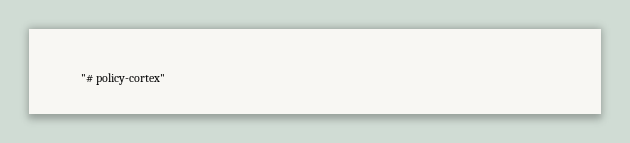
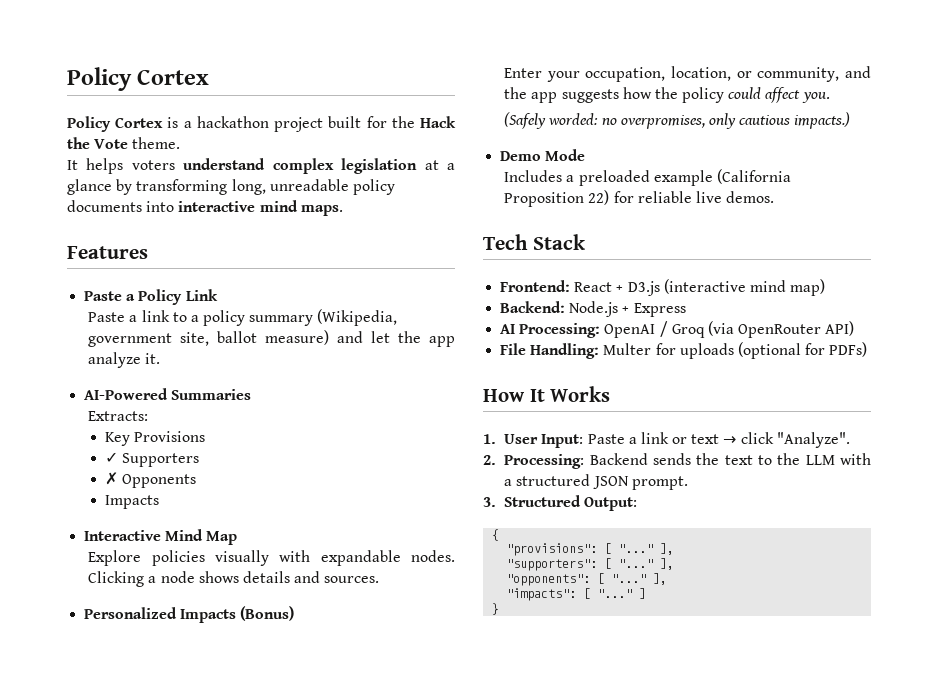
[81,73,166,85] "# policy-cortex" -> [67,67,210,91] [67,116,456,132] [67,137,181,149] [67,158,455,174] [67,179,395,195] [67,200,343,216] [67,246,148,259] [84,289,218,305] [88,309,398,326] [88,330,455,347] [88,352,161,368] [84,388,252,400] [88,411,149,421] [105,431,206,446] [105,452,200,467] [105,472,197,488] [105,495,160,509] [84,529,238,545] [88,550,455,566] [88,571,380,587] [84,606,295,623] [504,66,871,82] [504,87,830,103] [504,112,851,129] [500,149,586,161] [504,169,791,186] [504,190,775,207] [483,234,586,250] [500,279,826,296] [500,301,686,317] [500,321,855,338] [500,342,868,359] [483,386,611,402] [483,432,850,448] [483,453,871,469] [504,474,688,490] [483,495,638,511] [492,529,500,541] [506,543,675,556] [506,558,675,571] [506,573,668,586] [506,588,647,601] [492,603,500,615] Policy Cortex // Policy Cortex is a hackathon project built for the Hack the Vote theme. // It helps voters understand complex legislation at a glance by transforming long, unreadable policy documents into interactive mind maps. // Features // Paste a Policy Link // Paste a link to a policy summary (Wikipedia, government site, ballot measure) and let the app analyze it. // AI-Powered Summaries // Extracts: // Key Provisions // ✓ Supporters // ✗ Opponents // Impacts // Interactive Mind Map // Explore policies visually with expandable nodes. Clicking a node shows details and sources. // Personalized Impacts (Bonus) // Enter your occupation, location, or community, and the app suggests how the policy could affect you. // (Safely worded: no overpromises, only cautious impacts.) // Demo Mode // Includes a preloaded example (California Proposition 22) for reliable live demos. // Tech Stack // Frontend: React + D3.js (interactive mind map) // Backend: Node.js + Express // AI Processing: OpenAI / Groq (via OpenRouter API) // File Handling: Multer for uploads (optional for PDFs) // How It Works // 1. User Input: Paste a link or text → click "Analyze". // 2. Processing: Backend sends the text to the LLM with a structured JSON prompt. // 3. Structured Output: // { // "provisions": [ "..." ], // "supporters": [ "..." ], // "opponents": [ "..." ], // "impacts": [ "..." ] // }

